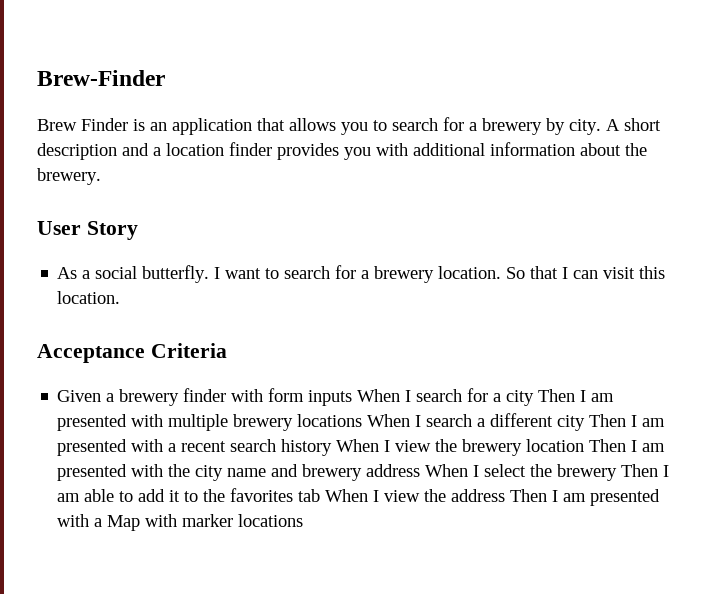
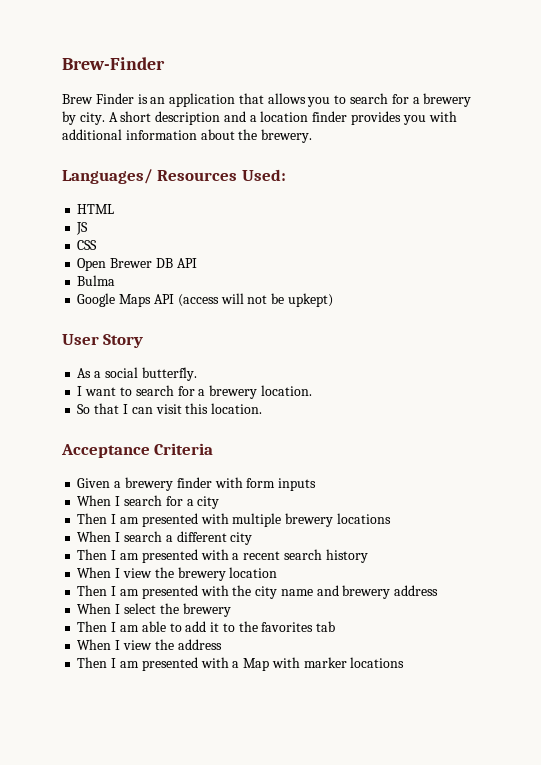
(101, 176) none -> [62,169,286,184] [77,204,115,214] [76,222,89,235] [77,240,98,250] [77,258,197,271] [77,275,116,286] [77,293,333,307] // Languages/ Resources Used: // HTML // JS // CSS // Open Brewer DB API // Bulma // Google Maps API (access will not be upkept)
(210, 274) none -> (197, 374) //
(502, 272) none -> (312, 390) //
(353, 398) none -> (317, 484) //
(535, 398) none -> (220, 502) //
(363, 420) none -> (391, 518) //
(586, 423) none -> (253, 538) //
(333, 447) none -> (368, 556) //
(585, 445) none -> (278, 572) //
(421, 470) none -> (439, 590) //
(618, 472) none -> (231, 610) //
(321, 495) none -> (336, 626) //
(506, 495) none -> (222, 644) //

